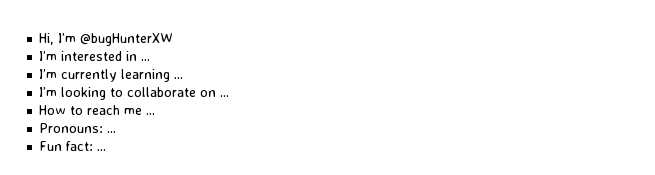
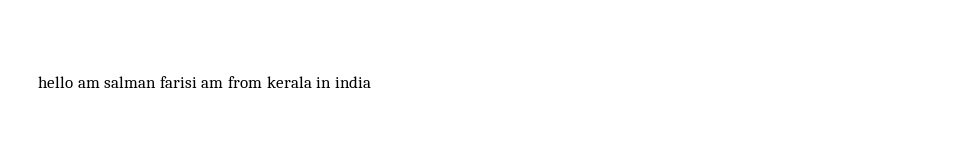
[39,33,174,46] [39,51,151,61] [39,69,184,82] [39,87,230,100] [39,105,156,115] [39,123,117,133] [39,141,107,151] Hi, I’m @bugHunterXW // I’m interested in ... // I’m currently learning ... // I’m looking to collaborate on ... // How to reach me ... // Pronouns: ... // Fun fact: ... -> [38,76,371,88] hello am salman farisi am from kerala in india

